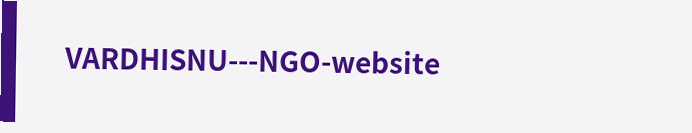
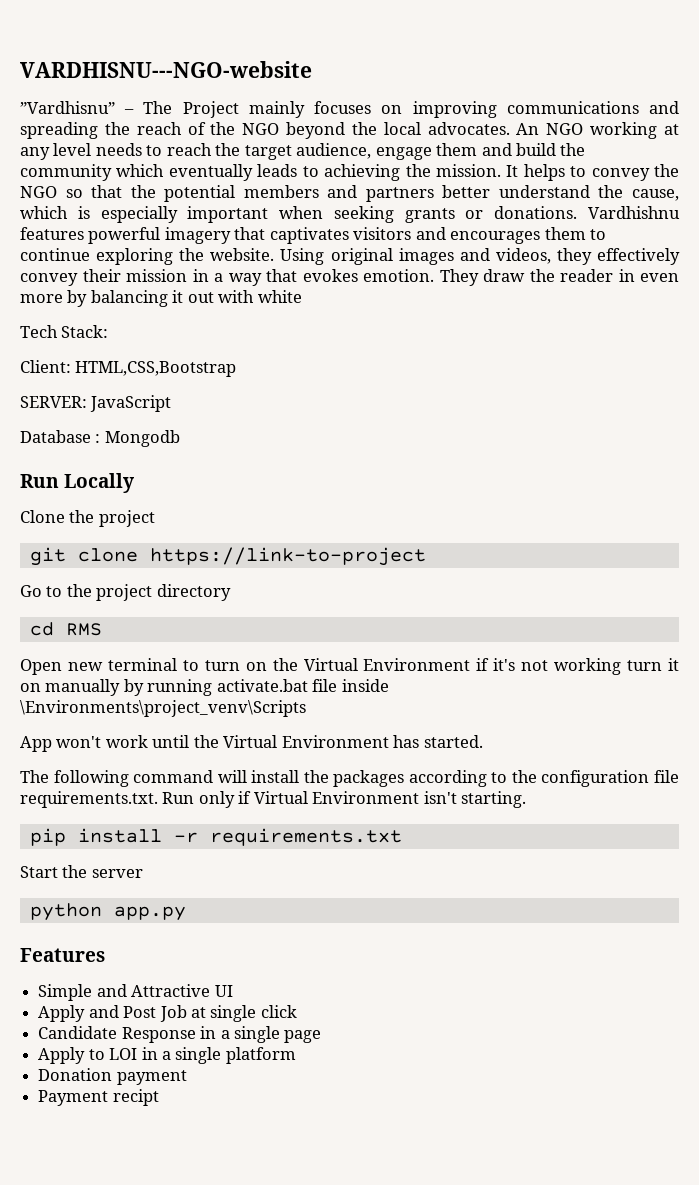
(441, 60) none -> [20,101,679,118] [20,122,679,139] [20,143,586,160] [20,164,679,181] [20,185,679,202] [20,206,680,223] [20,227,607,244] [20,248,681,265] [20,269,679,286] [20,290,302,307] [20,325,109,338] [20,360,237,377] [20,395,172,412] [20,430,180,447] [20,473,135,493] [20,510,155,527] [29,547,426,566] [20,584,231,601] [29,622,102,636] [20,658,680,675] [20,679,389,696] [20,700,306,717] [20,735,483,752] [20,770,679,787] [20,791,527,808] [29,828,402,846] [20,865,143,878] [29,903,186,921] [20,948,105,962] [38,984,233,1001] [38,1005,297,1022] [38,1026,322,1043] [38,1047,296,1064] [38,1068,187,1085] [38,1089,159,1106] // ”Vardhisnu” – The Project mainly focuses on improving communications and spreading the reach of the NGO beyond the local advocates. An NGO working at any level needs to reach the target audience, engage them and build the community which eventually leads to achieving the mission. It helps to convey the NGO so that the potential members and partners better understand the cause, which is especially important when seeking grants or donations. Vardhishnu features powerful imagery that captivates visitors and encourages them to continue exploring the website. Using original images and videos, they effectively convey their mission in a way that evokes emotion. They draw the reader in even more by balancing it out with white // Tech Stack: // Client: HTML,CSS,Bootstrap // SERVER: JavaScript // Database : Mongodb // Run Locally // Clone the project // git clone https://link-to-project // Go to the project directory // cd RMS // Open new terminal to turn on the Virtual Environment if it's not working turn it on manually by running activate.bat file inside \Environments\project_venv\Scripts // App won't work until the Virtual Environment has started. // The following command will install the packages according to the configuration file requirements.txt. Run only if Virtual Environment isn't starting. // pip install -r requirements.txt // Start the server // python app.py // Features // Simple and Attractive UI // Apply and Post Job at single click // Candidate Response in a single page // Apply to LOI in a single platform // Donation payment // Payment recipt

